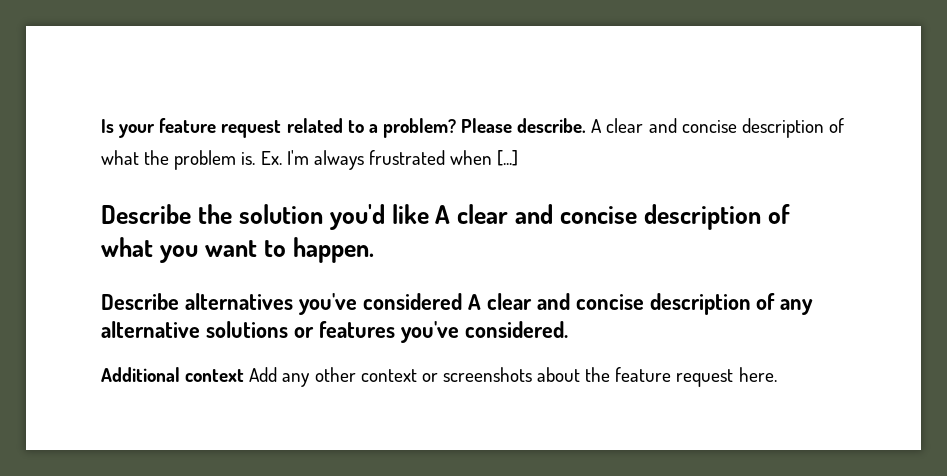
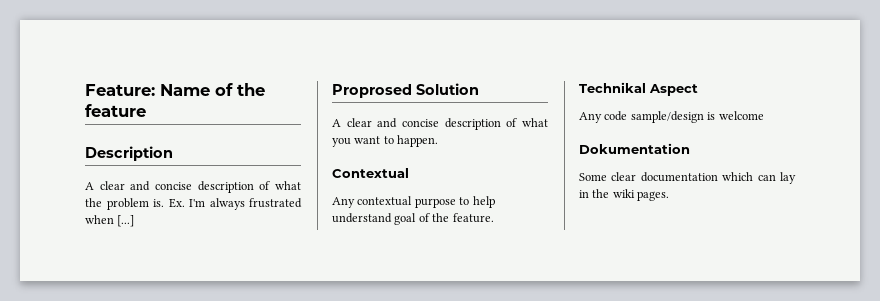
[101,118,587,138] Is your feature request related to a problem? Please describe. -> [85,83,265,96] [85,104,146,117] [85,146,173,161] Feature: Name of the feature // Description //
[101,204,429,230] Describe the solution you'd like -> [332,83,479,98] Proprosed Solution //
[101,293,814,315] [101,321,568,343] [101,367,777,387] Describe alternatives you've considered A clear and concise description of any alternative solutions or features you've considered. // Additional context Add any other context or screenshots about the feature request here. -> [332,168,409,178] [332,196,495,208] [332,213,494,225] [579,82,698,96] [579,111,764,123] [579,143,690,154] [579,172,796,184] [579,189,670,201] Contextual // Any contextual purpose to help understand goal of the feature. // Technikal Aspect // Any code sample/design is welcome // Dokumentation // Some clear documentation which can lay in the wiki pages.

